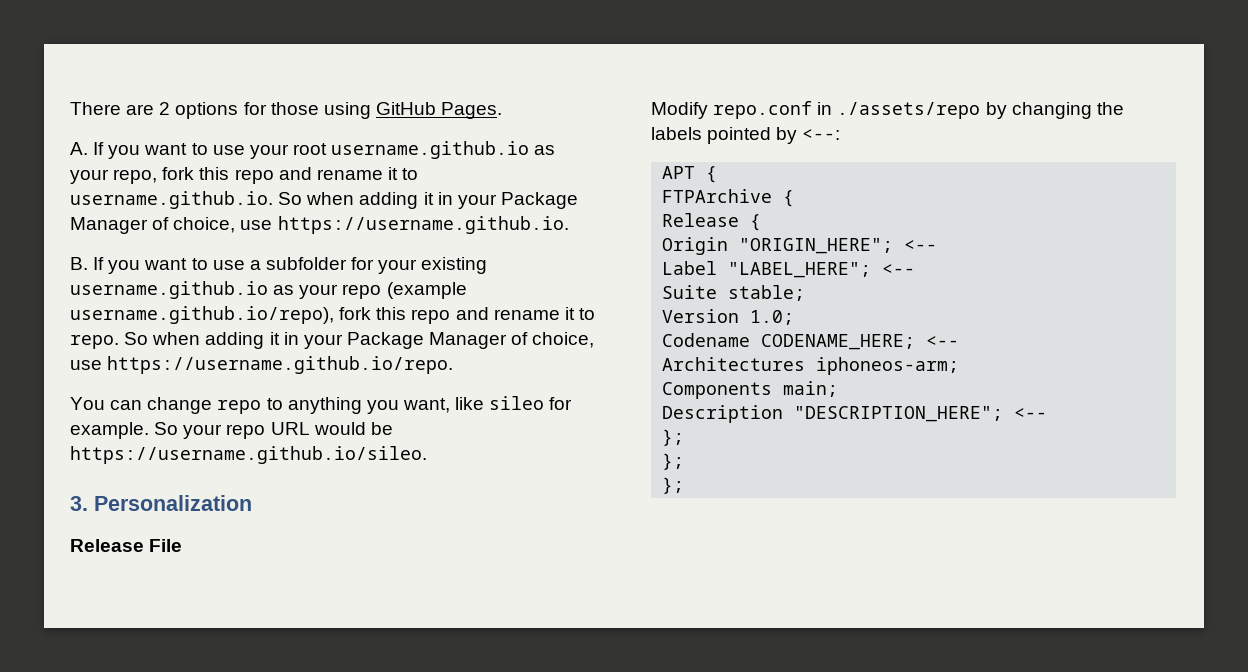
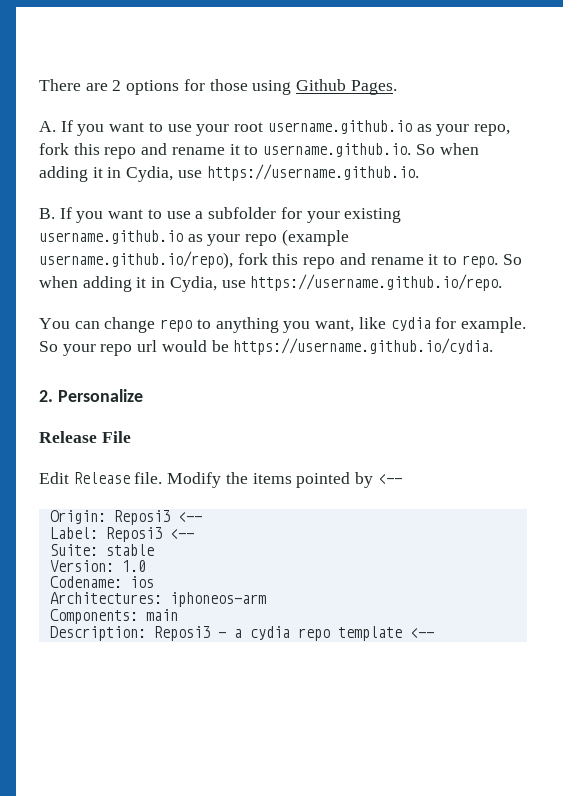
[375,102,436,115] GitHub -> [296,79,347,91] Github
[457,192,578,209] [70,217,236,234] your Package Manager of choice, -> [126,166,174,182] Cydia,
[303,332,595,349] your Package Manager of choice, -> [169,276,217,292] Cydia,
[489,396,545,410] sileo -> [390,317,431,331] cydia
[270,422,310,435] URL -> [137,340,158,352] url
[70,446,427,464] [70,495,252,511] https://username.github.io/sileo. // 3. Personalization -> [233,338,494,355] [39,389,143,402] https://username.github.io/cydia. // 2. Personalize
[651,101,1124,119] [651,127,841,144] [662,166,718,183] [662,189,795,207] [662,213,762,231] [662,237,938,255] [662,261,916,278] [662,285,806,301] [662,309,795,325] [662,333,960,350] [662,357,960,375] [662,381,839,399] [662,405,1048,423] [662,429,685,446] [662,453,685,470] [662,477,685,494] Modify repo.conf in ./assets/repo by changing the labels pointed by <--: // APT { // FTPArchive { // Release { // Origin "ORIGIN_HERE"; <-- // Label "LABEL_HERE"; <-- // Suite stable; // Version 1.0; // Codename CODENAME_HERE; <-- // Architectures iphoneos-arm; // Components main; // Description "DESCRIPTION_HERE"; <-- // }; // }; // }; -> [39,472,402,488] [49,510,202,525] [49,527,194,542] [49,544,154,556] [49,560,146,572] [49,576,154,588] [49,592,266,607] [49,609,178,624] [49,626,434,641] Edit Release file. Modify the items pointed by <-- // Origin: Reposi3 <-- // Label: Reposi3 <-- // Suite: stable // Version: 1.0 // Codename: ios // Architectures: iphoneos-arm // Components: main // Description: Reposi3 - a cydia repo template <--

